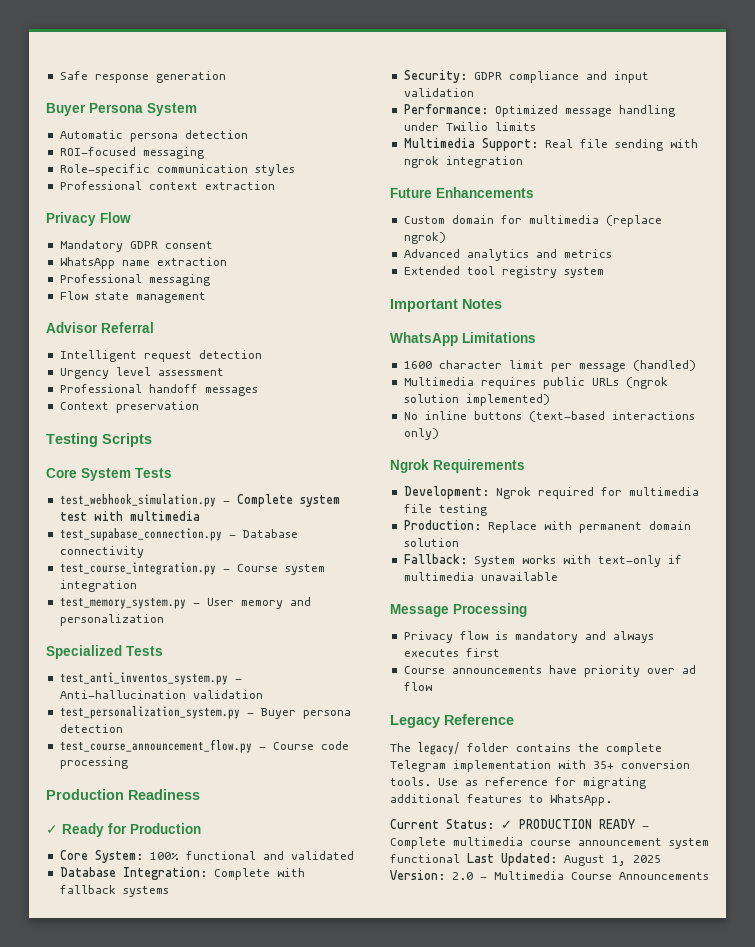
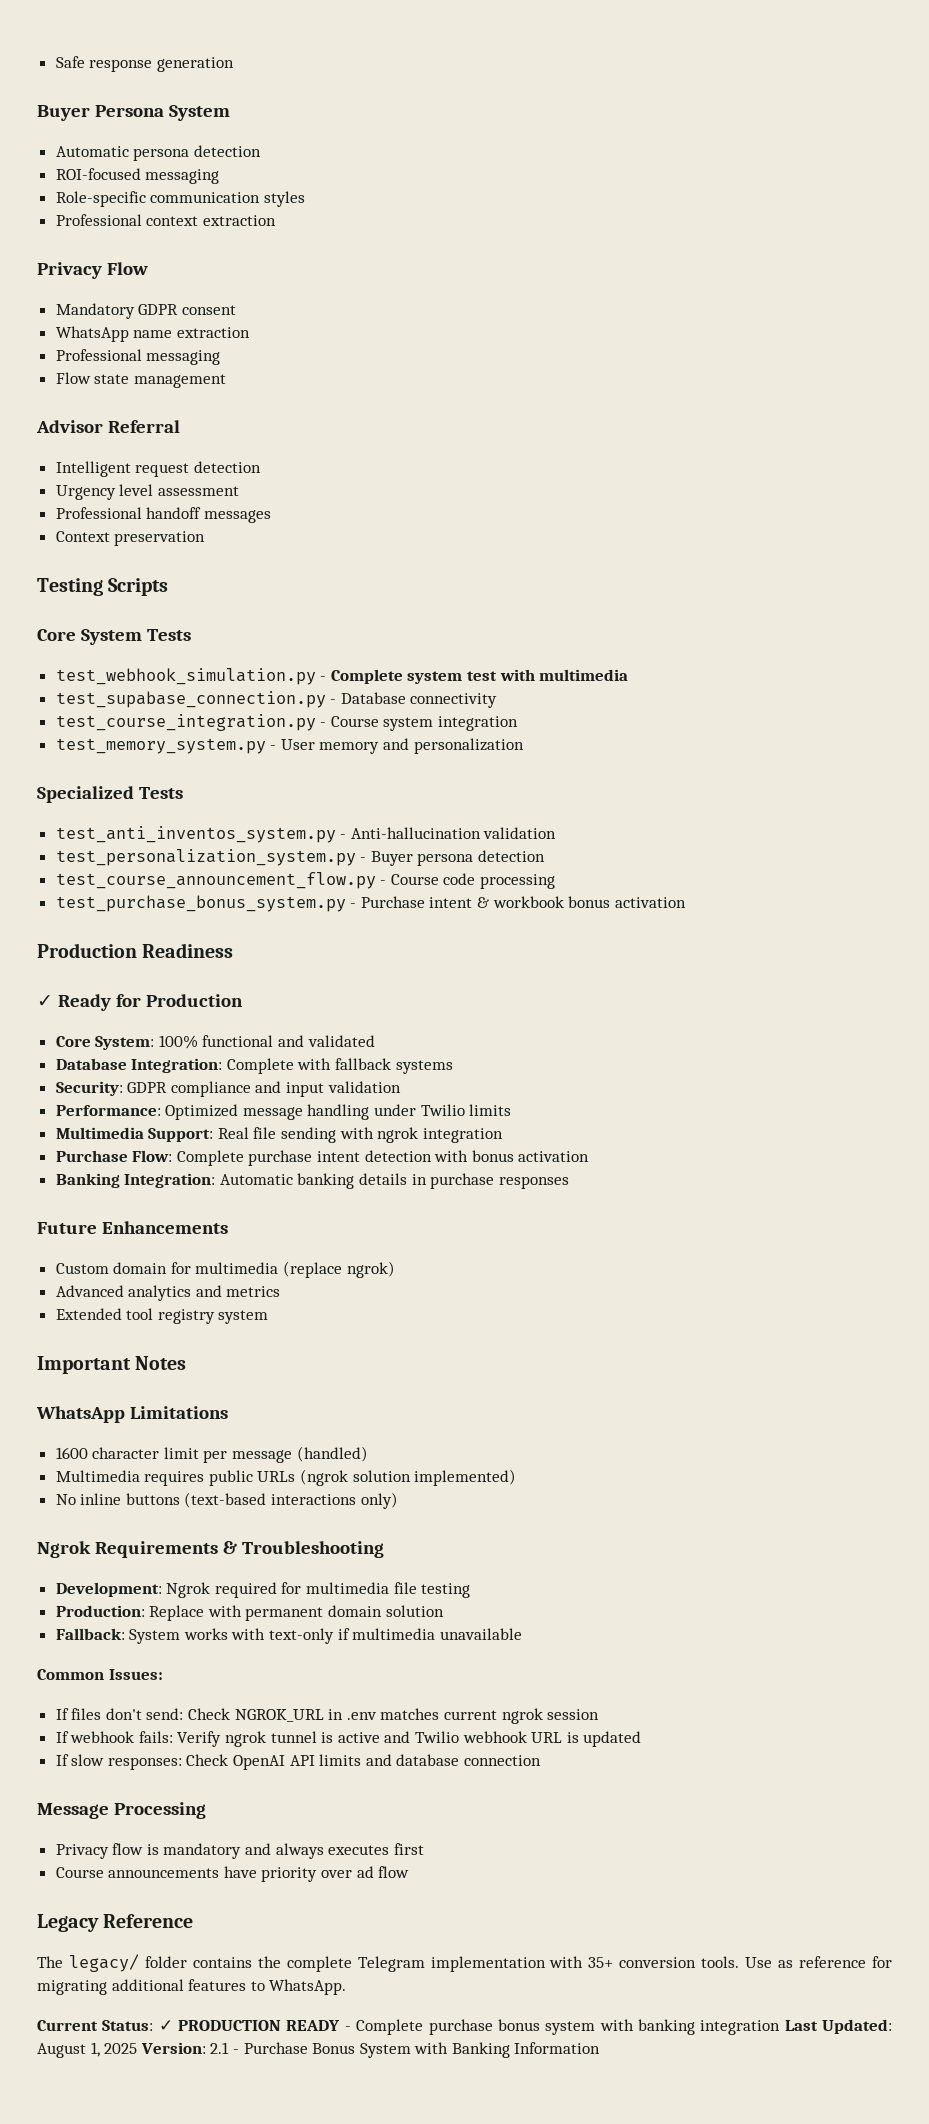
(128, 763) none -> [55,895,686,912] // test_purchase_bonus_system.py - Purchase intent & workbook bonus activation
(523, 162) none -> [55,1150,590,1166] [55,1173,569,1189] // Purchase Flow: Complete purchase intent detection with bonus activation // Banking Integration: Automatic banking details in purchase responses
(525, 466) none -> [222,1541,384,1558] & Troubleshooting
(558, 576) none -> [37,1669,163,1680] [55,1708,600,1724] [55,1731,642,1747] [55,1754,542,1770] // Common Issues: // If files don't send: Check NGROK_URL in .env matches current ngrok session // If webhook fails: Verify ngrok tunnel is active and Twilio webhook URL is updated // If slow responses: Check OpenAI API limits and database connection
[453,837,709,849] [390,854,460,863] multimedia course announcement system functional -> [428,2019,781,2035] purchase bonus system with banking integration
[452,871,709,880] 2.0 - Multimedia Course Announcements -> [210,2042,601,2058] 2.1 - Purchase Bonus System with Banking Information

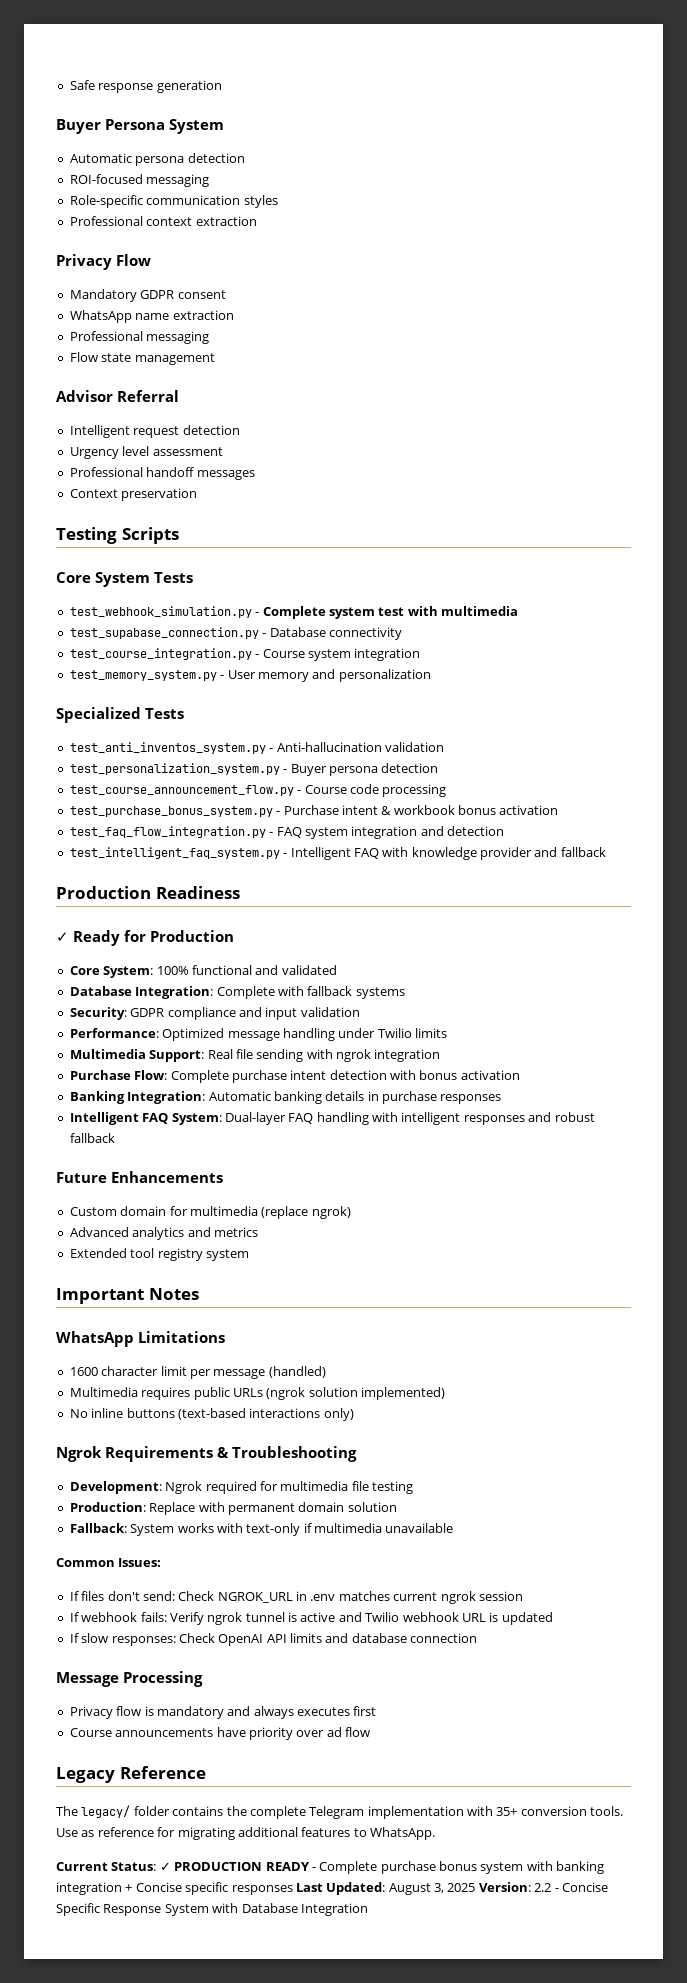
(686, 902) none -> [69,826,504,839] [69,847,606,860] // test_faq_flow_integration.py - FAQ system integration and detection // test_intelligent_faq_system.py - Intelligent FAQ with knowledge provider and fallback
(569, 1182) none -> [69,1112,595,1125] [69,1133,115,1143] // Intelligent FAQ System: Dual-layer FAQ handling with intelligent responses and robust fallback
(781, 2027) none -> [125,1882,293,1895] + Concise specific responses
[90,2042,100,2057] 1, -> [434,1883,444,1893] 3,
[210,2042,601,2058] 2.1 - Purchase Bonus System with Banking Information -> [534,1882,608,1892] [56,1903,368,1916] 2.2 - Concise Specific Response System with Database Integration

